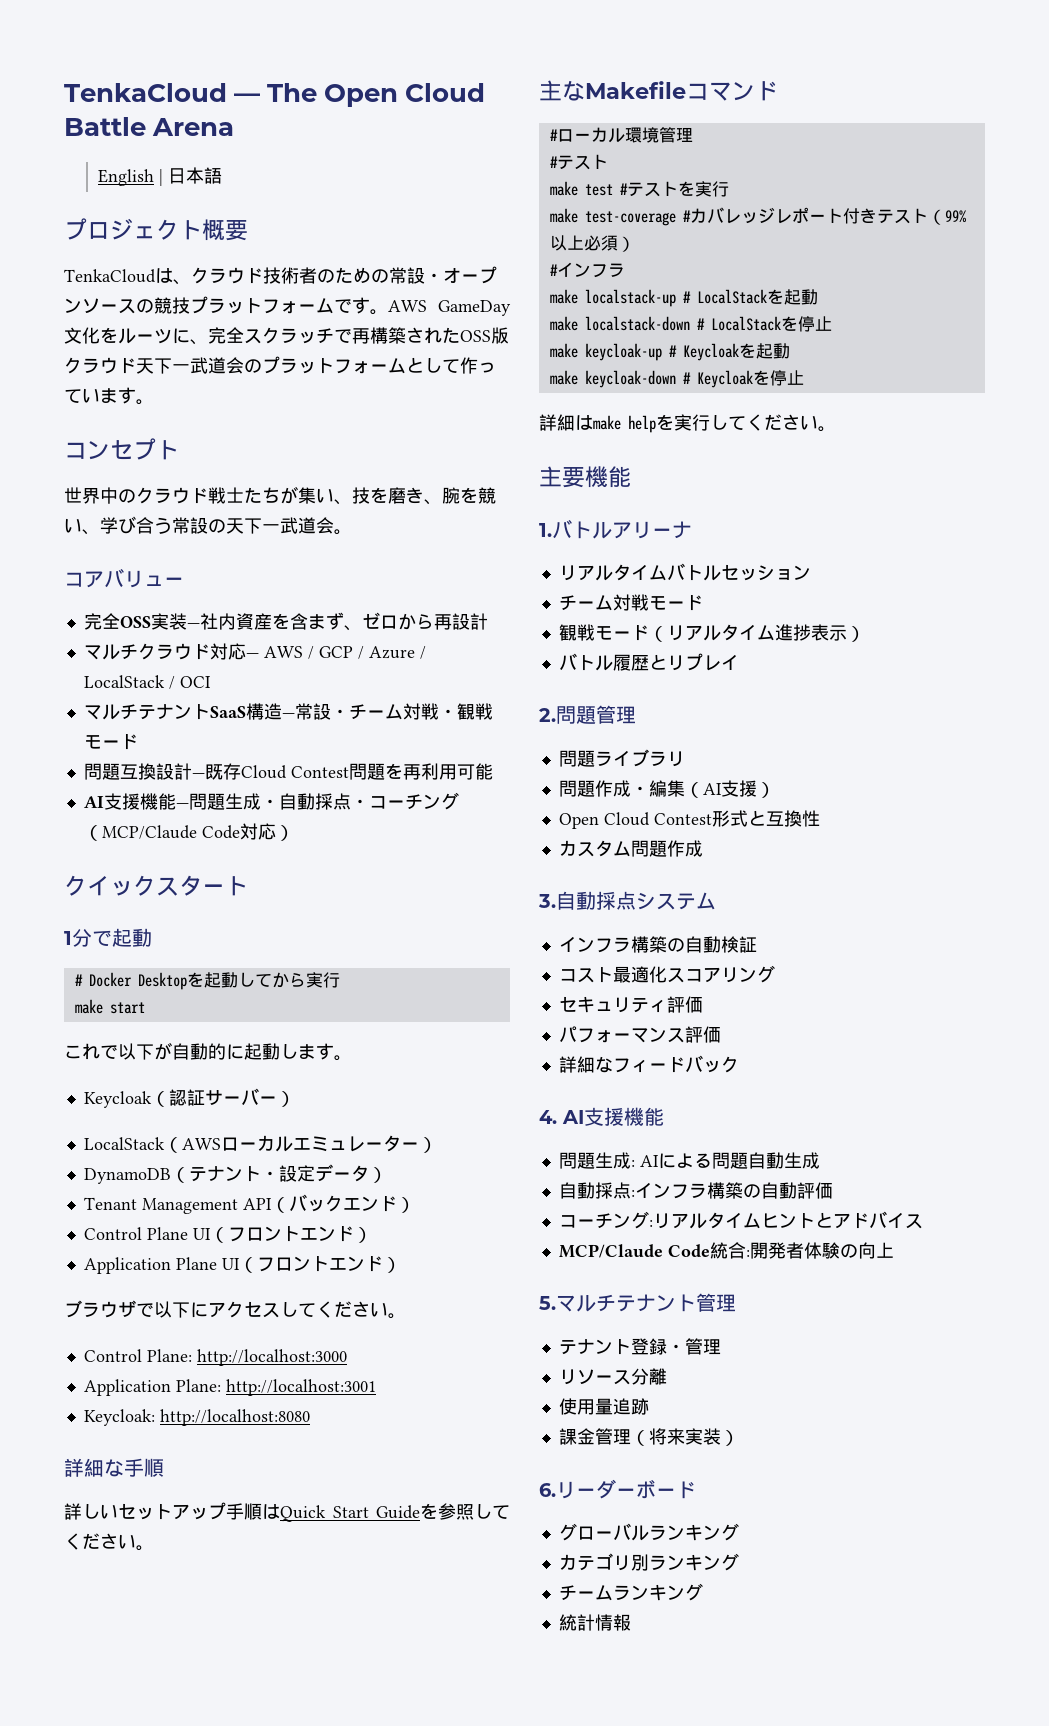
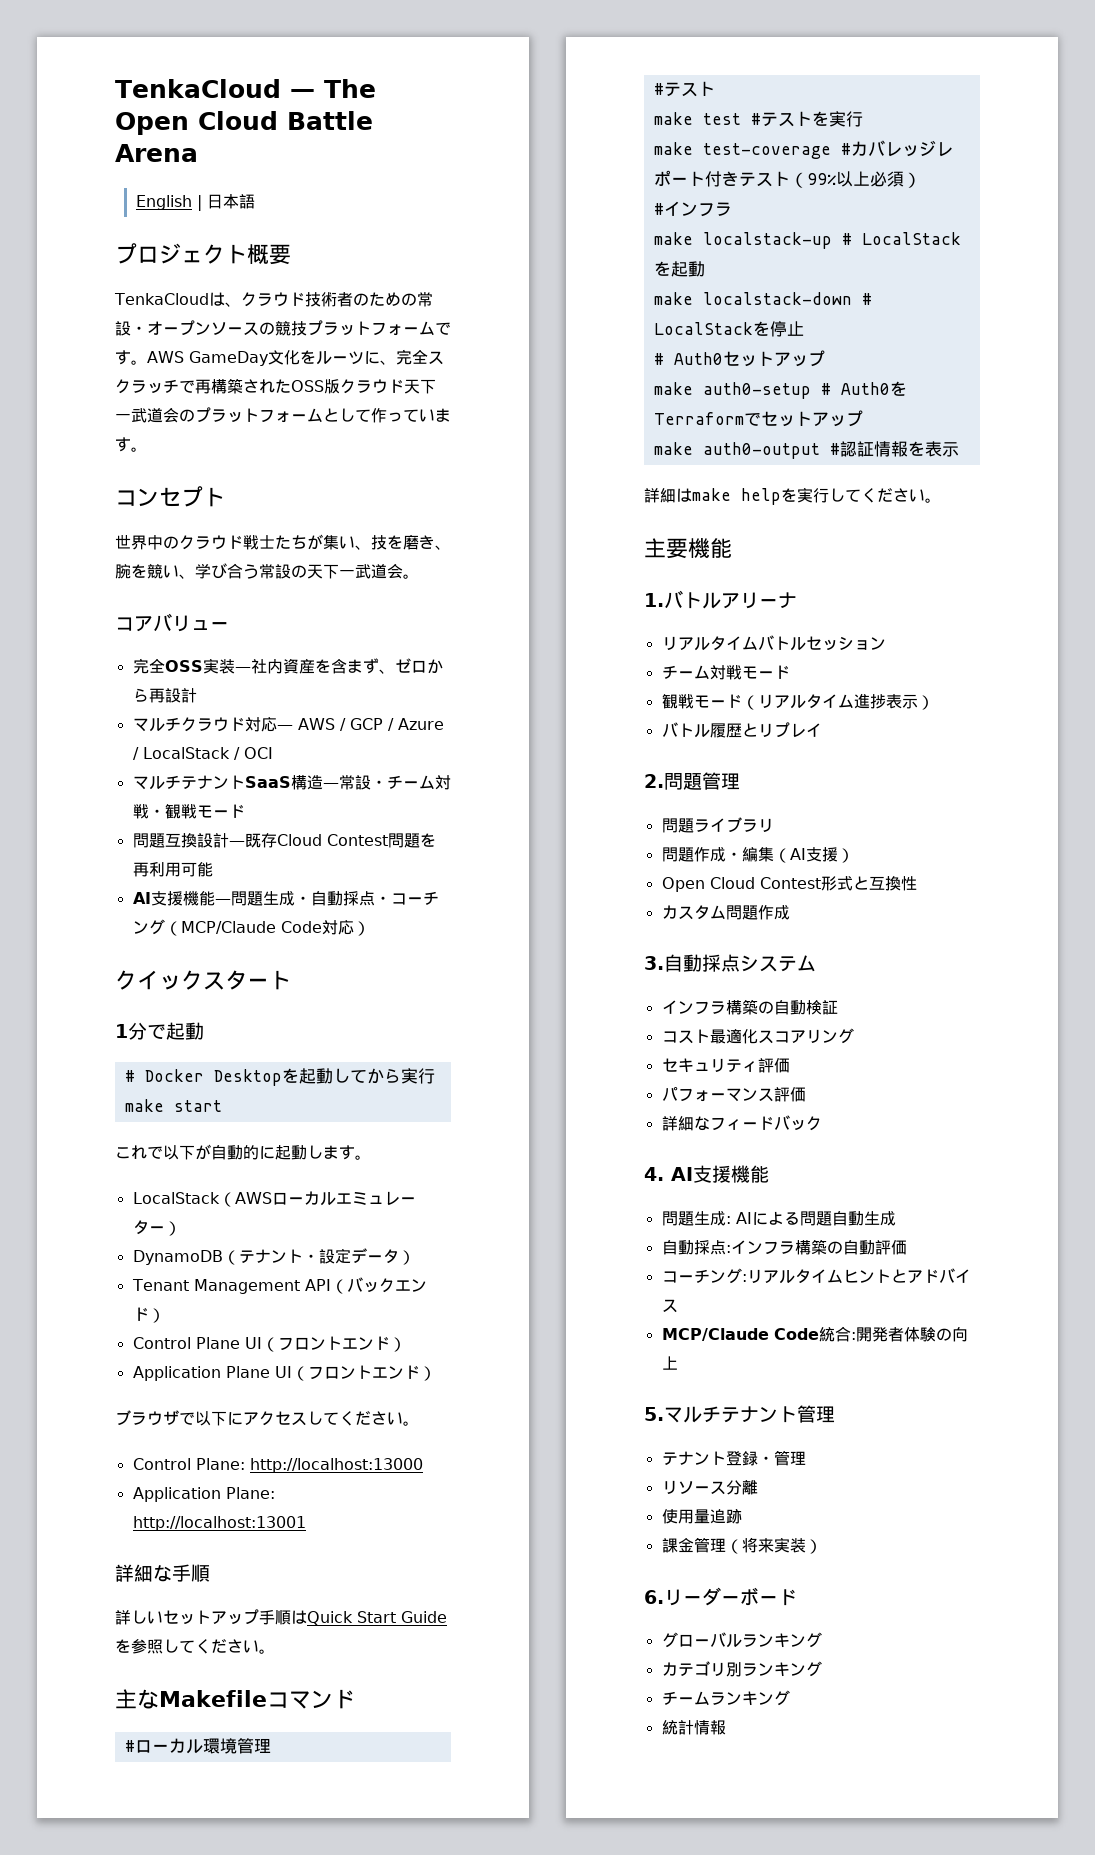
[83,1088,295,1108] // Keycloak（認証サーバー） -> (371, 1157) none
[196,1349,347,1366] http://localhost:3000 -> [249,1458,423,1473] http://localhost:13000
[225,1379,376,1396] [83,1409,310,1426] http://localhost:3001 // Keycloak: http://localhost:8080 -> [132,1516,306,1531] http://localhost:13001
[549,343,790,361] [549,370,804,388] make keycloak-up # Keycloakを起動 // make keycloak-down # Keycloakを停止 -> [653,350,825,367] [653,381,907,399] [653,410,863,427] [653,441,959,459] # Auth0セットアップ // make auth0-setup # Auth0をTerraformでセットアップ // make auth0-output #認証情報を表示

